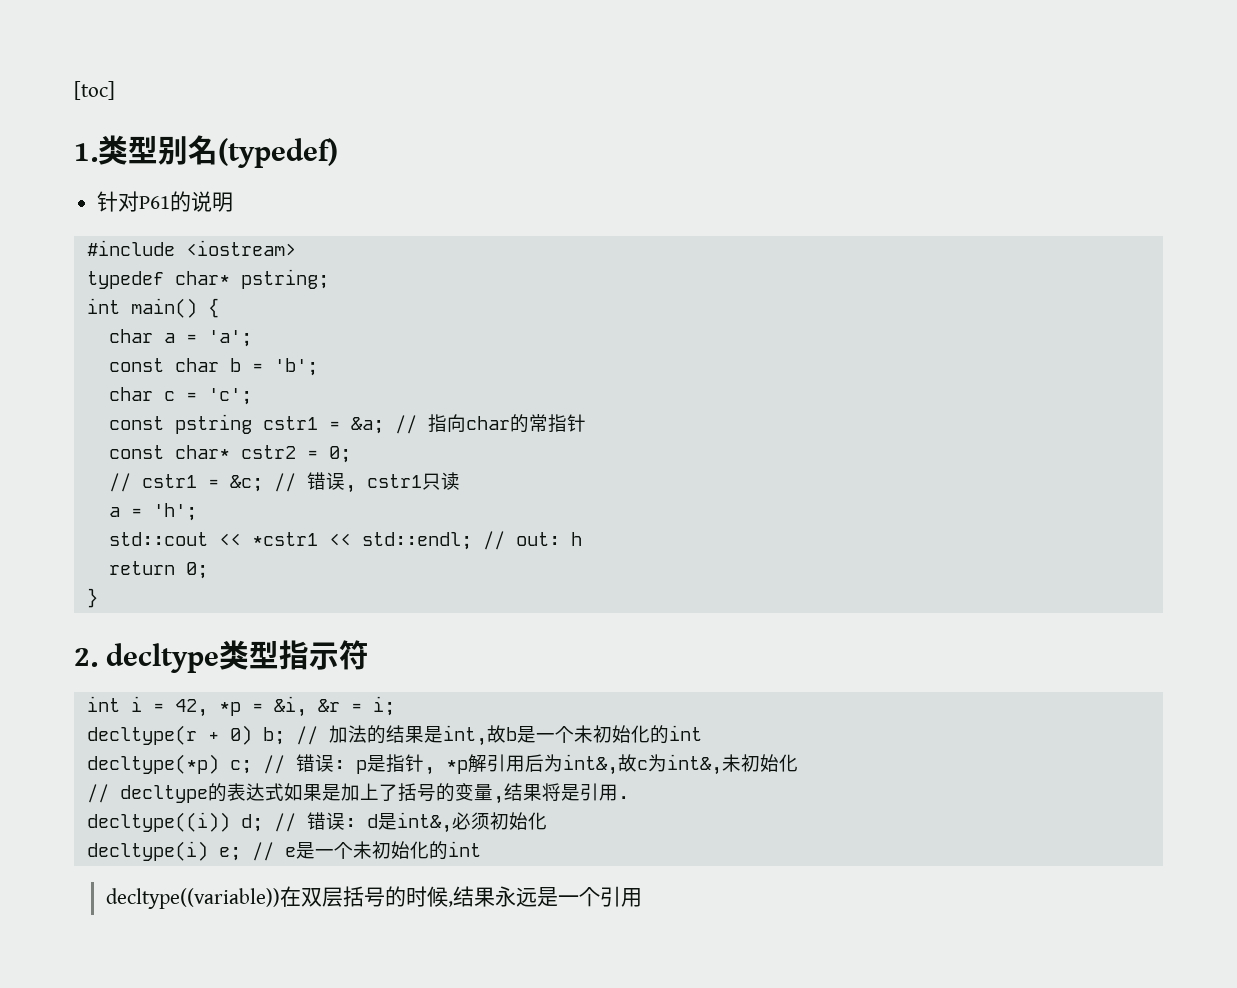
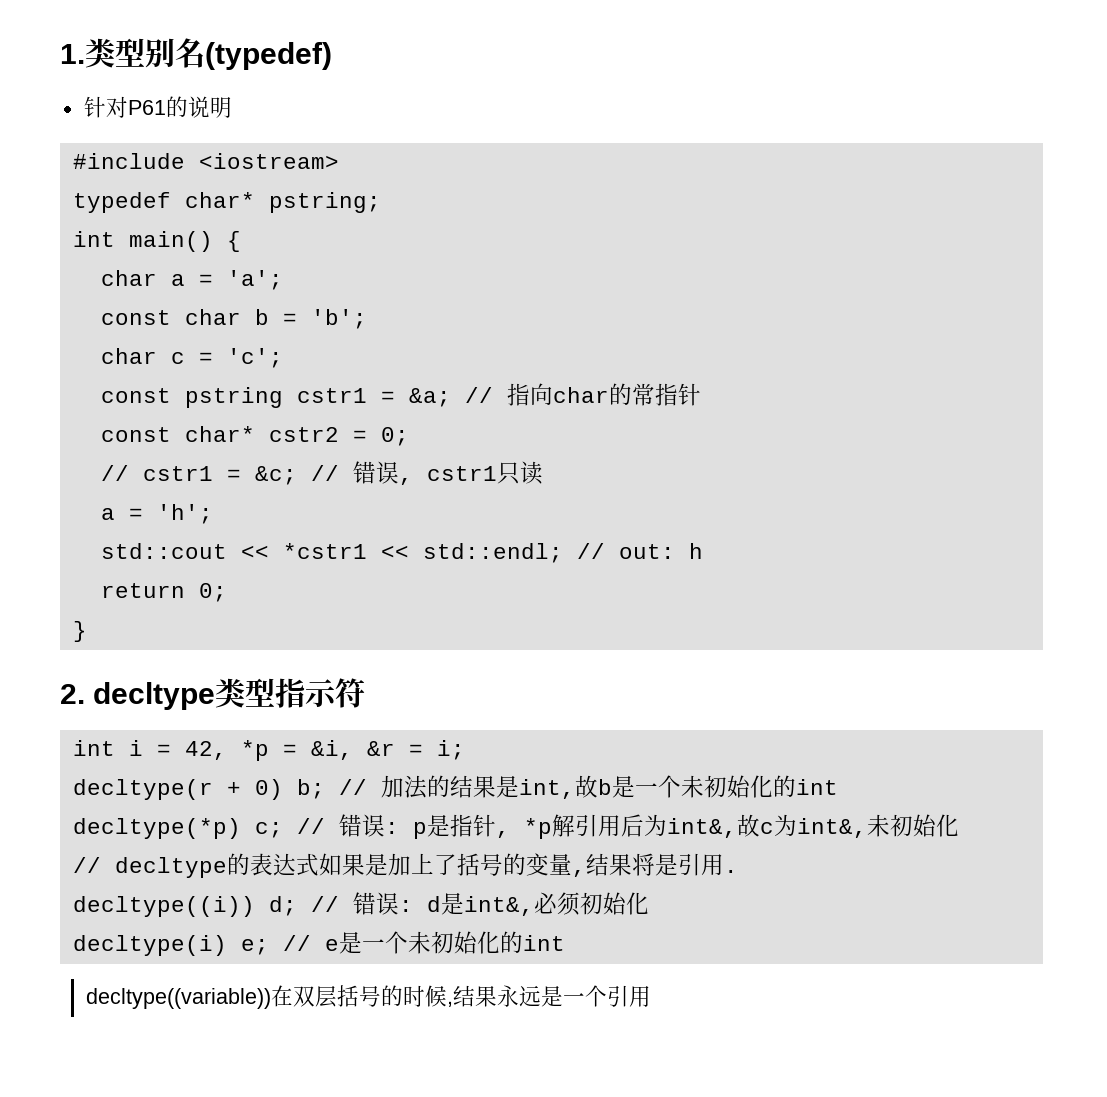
[74,81,115,100] [toc] // -> (60, 54) none

